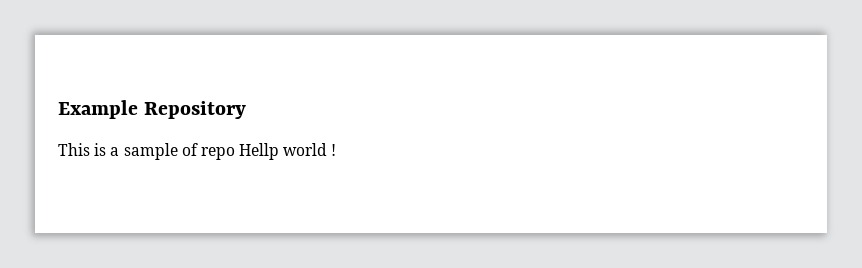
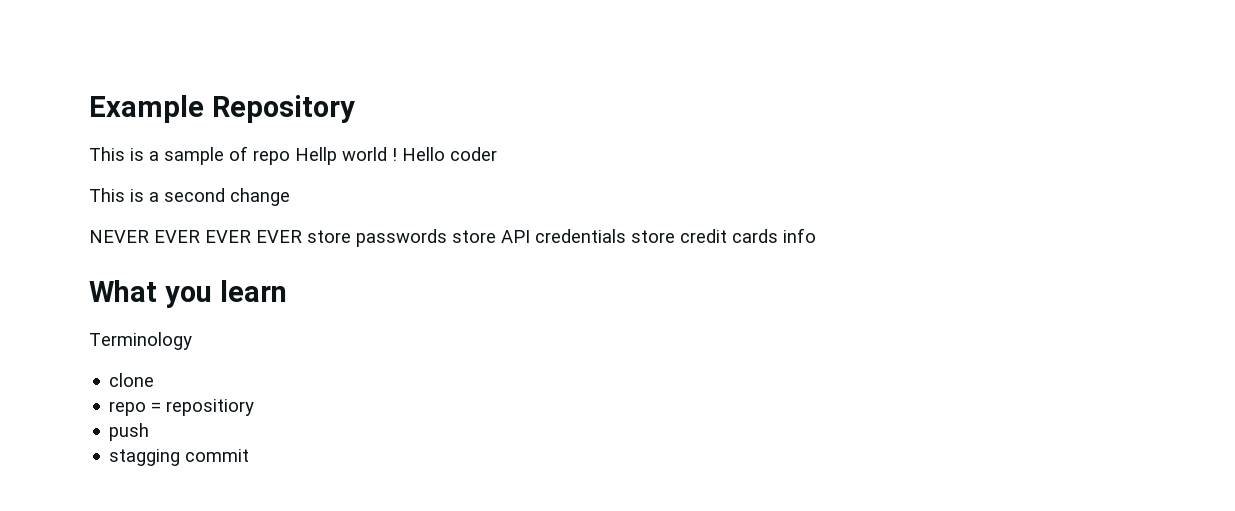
(337, 150) none -> [402,147,497,161] [89,188,290,206] [89,228,816,247] [89,280,287,308] [89,332,192,350] [109,373,155,387] [109,399,255,416] [109,423,150,441] [109,449,250,466] Hello coder // This is a second change // NEVER EVER EVER EVER store passwords store API credentials store credit cards info // What you learn // Terminology // clone // repo = repositiory // push // stagging commit

